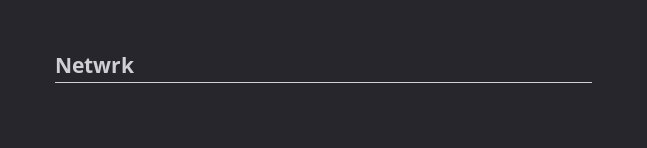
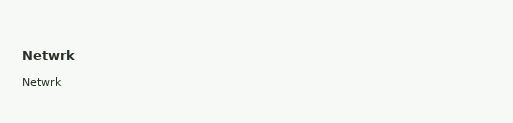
[55,57,135,73] Netwrk -> [22,50,75,60] [22,77,62,86] Netwrk // Netwrk

